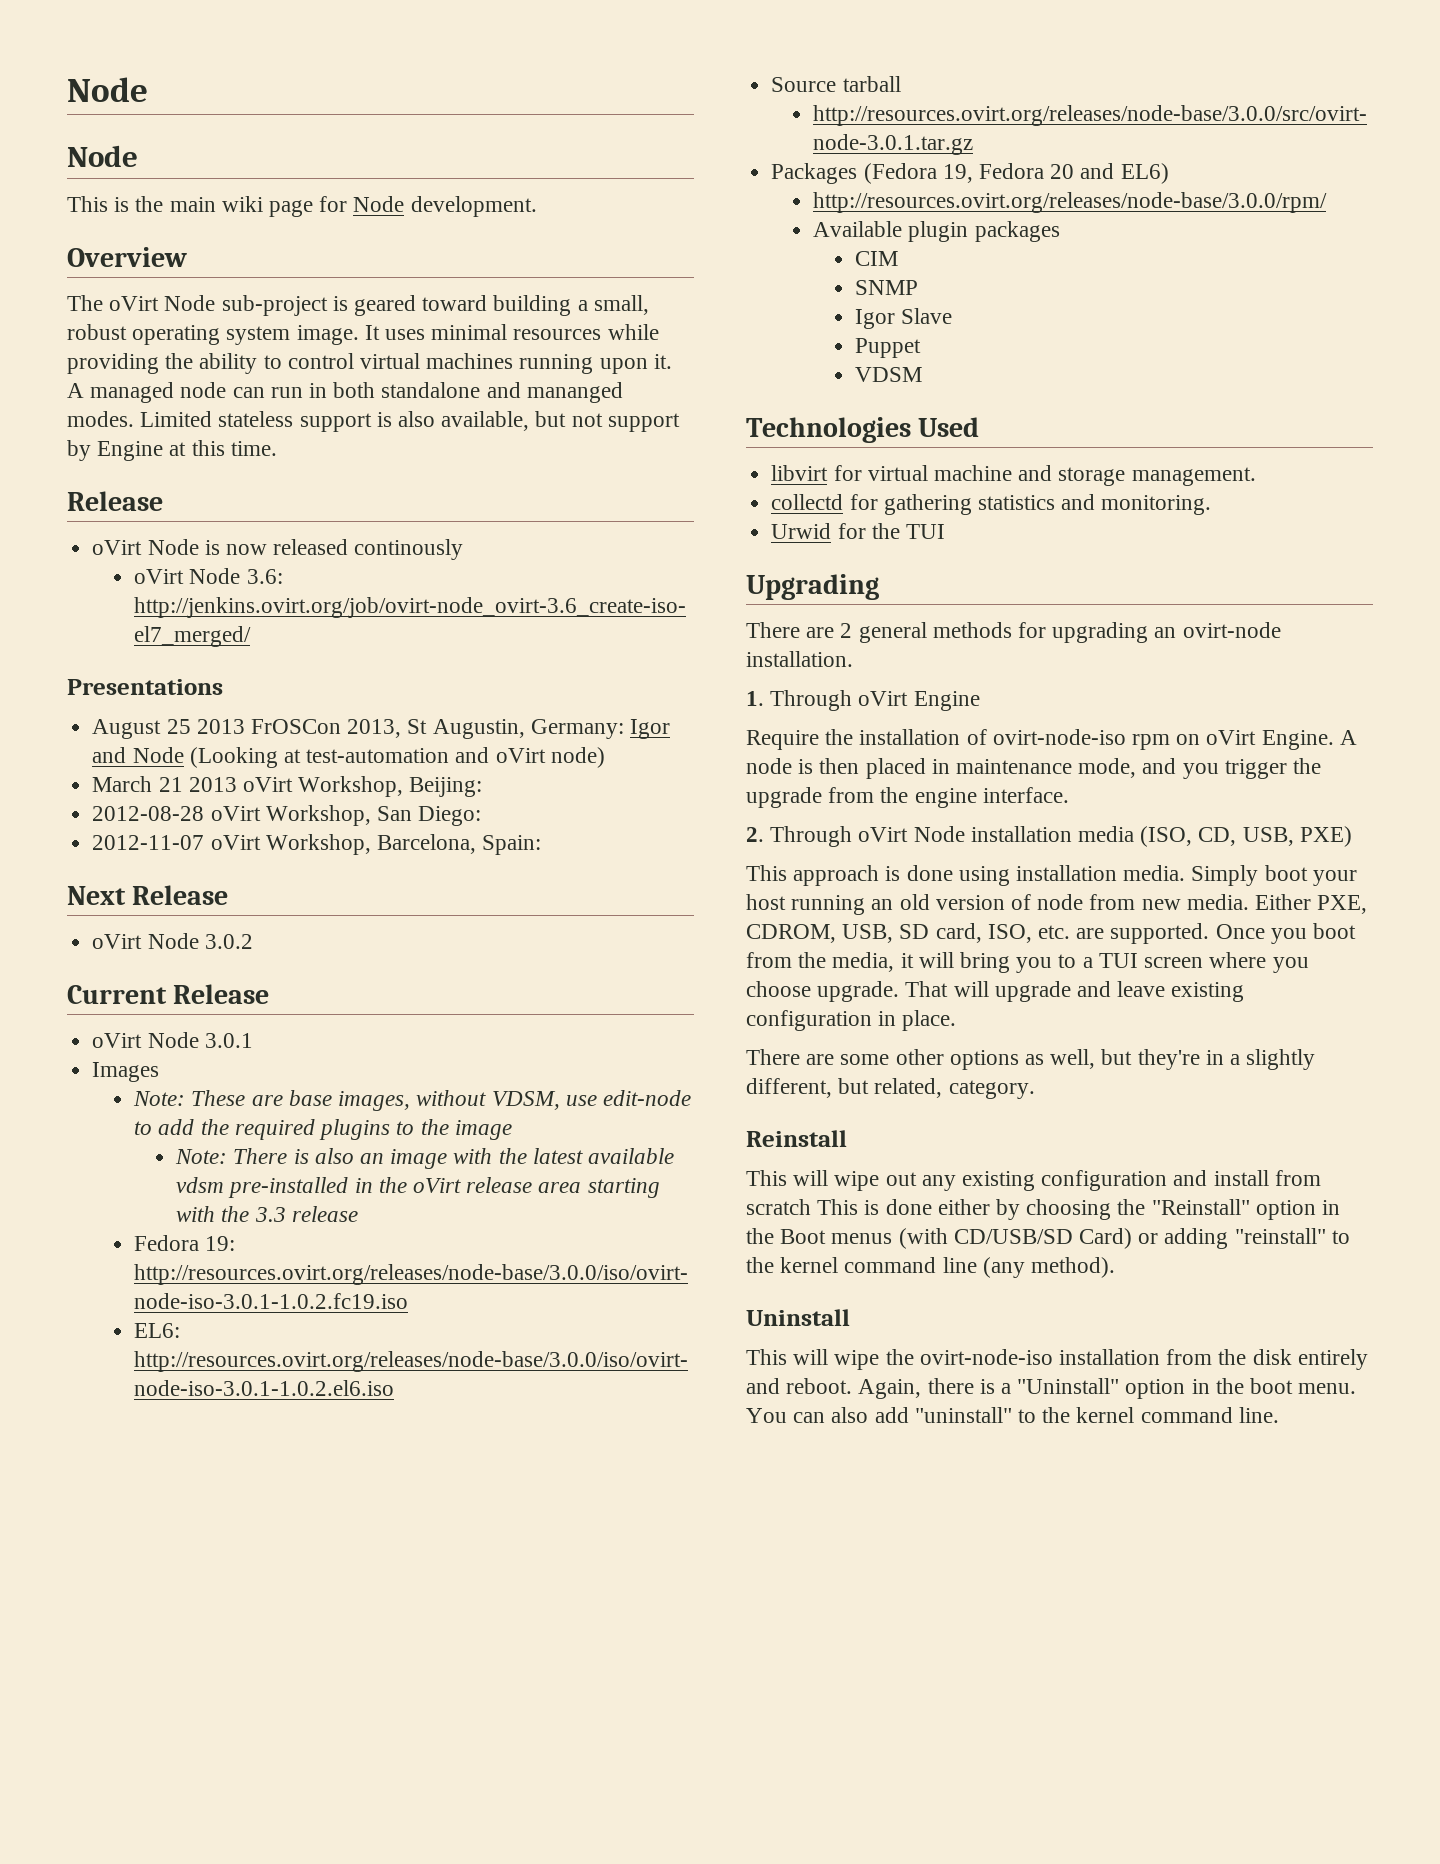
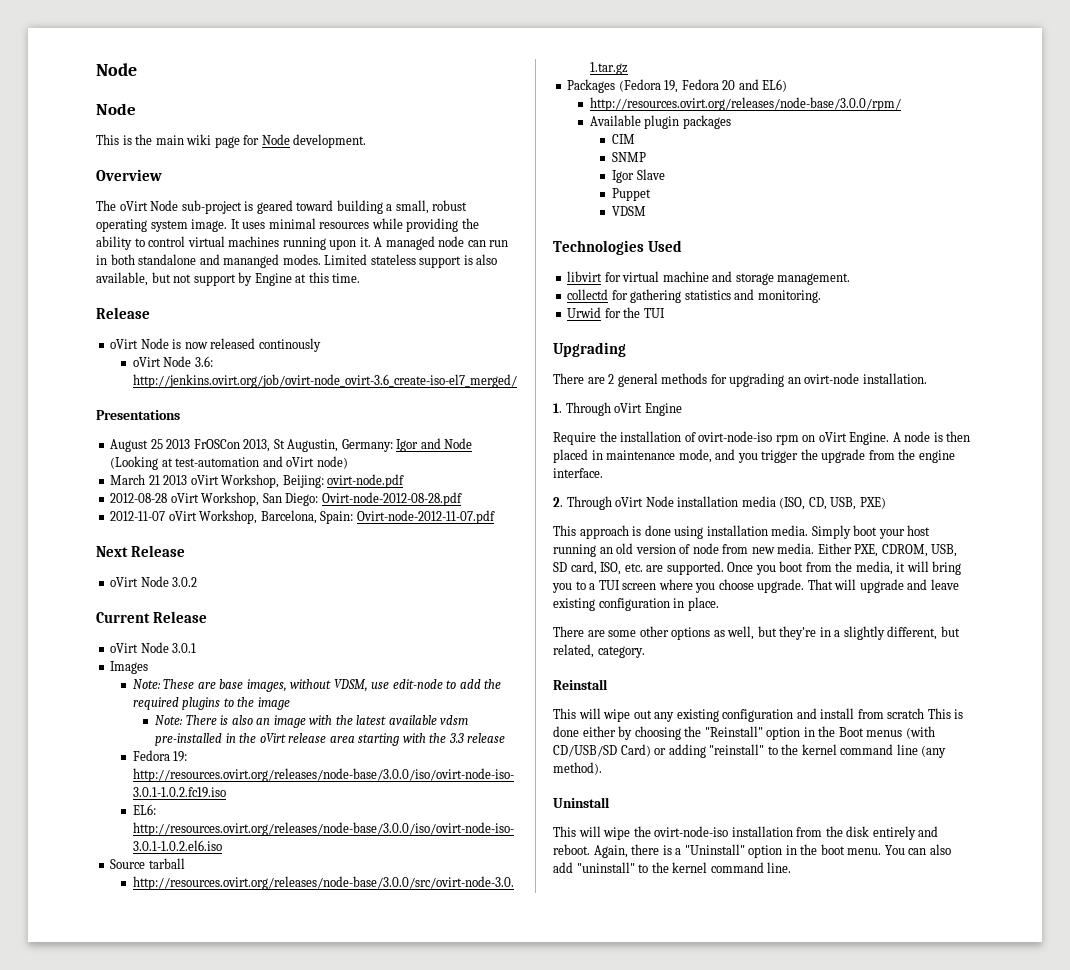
(483, 787) none -> [327,474,405,488] ovirt-node.pdf
(482, 816) none -> [321,492,462,506] Ovirt-node-2012-08-28.pdf
(542, 845) none -> [356,510,495,524] Ovirt-node-2012-11-07.pdf

